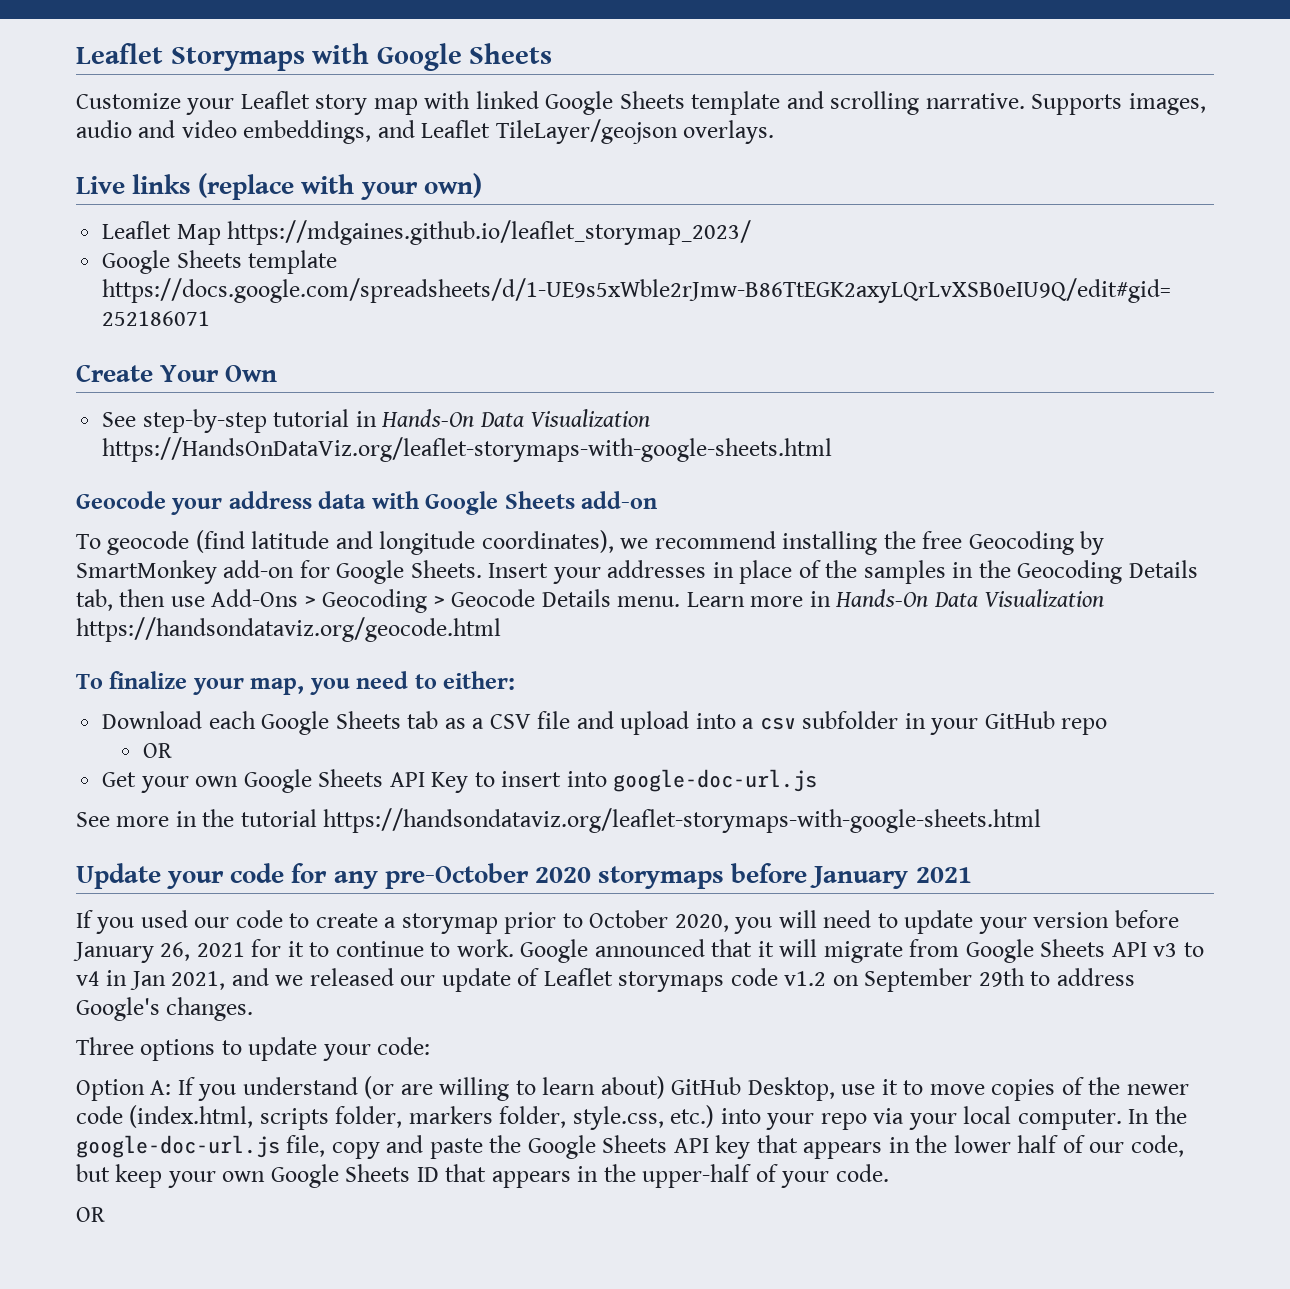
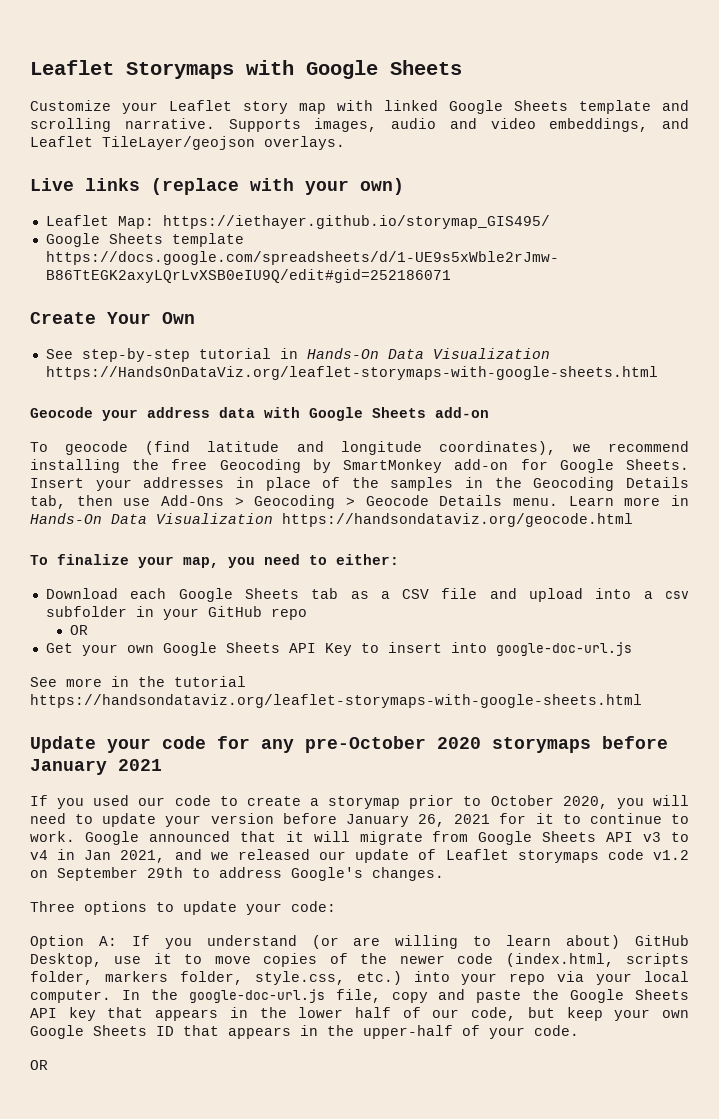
[176,220,752,245] Map https://mdgaines.github.io/leaflet_storymap_2023/ -> [117,215,550,229] Map: https://iethayer.github.io/storymap_GIS495/

